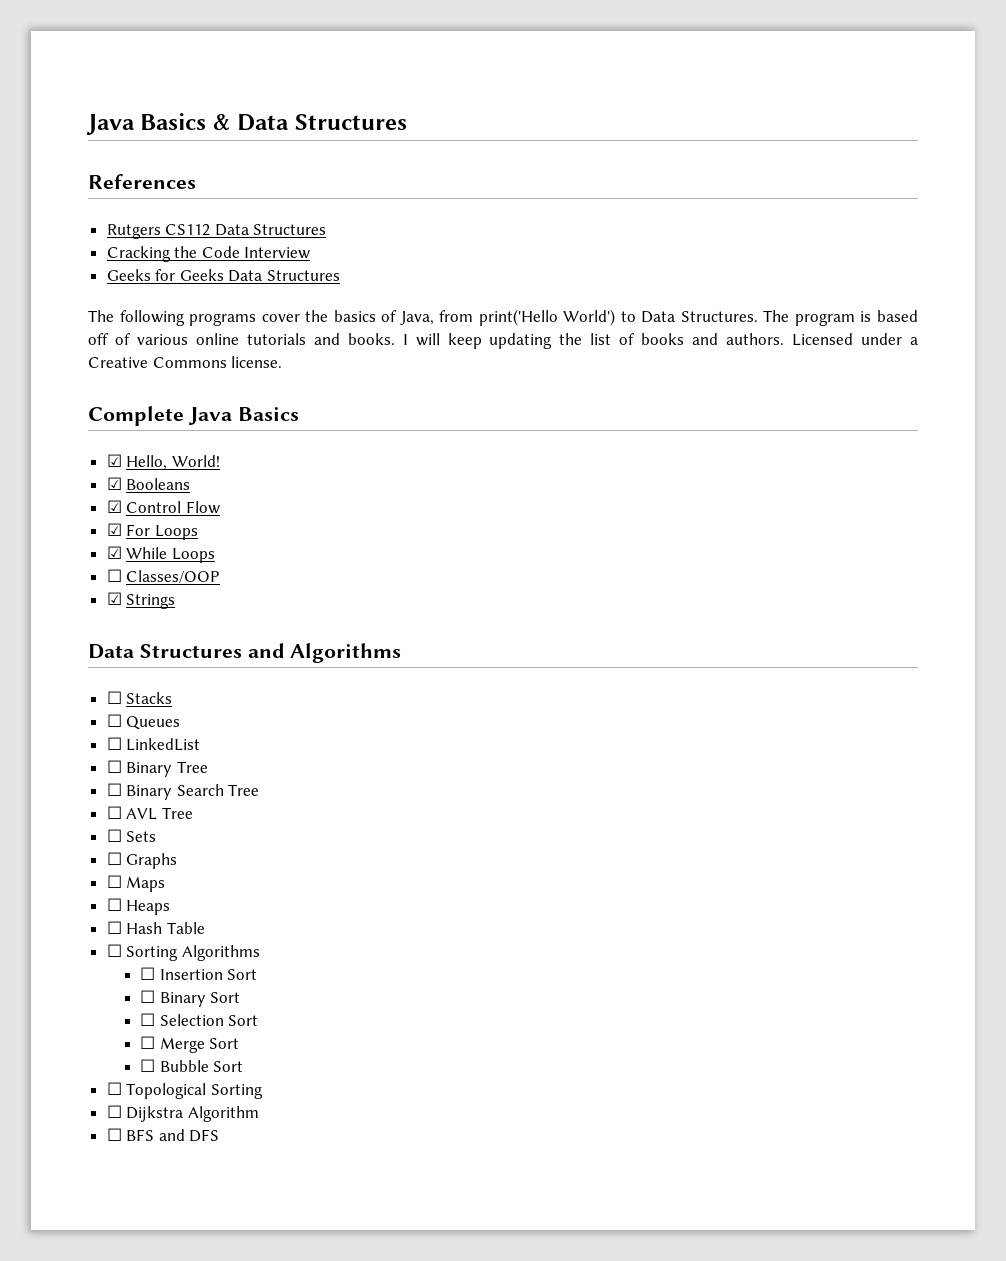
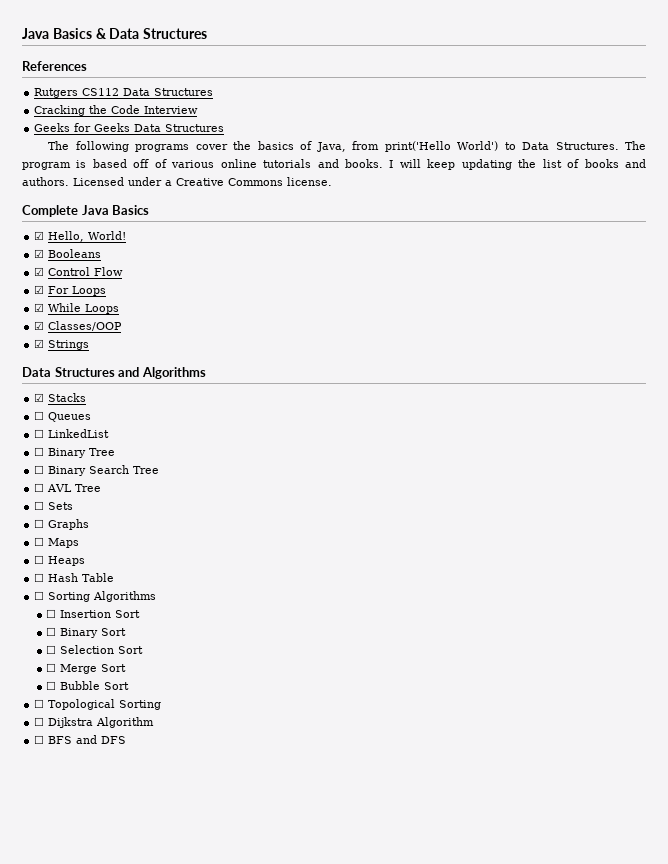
[106,569,122,582] ☐ -> [34,321,45,330] ☑
[106,691,122,704] ☐ -> [34,393,45,402] ☑

